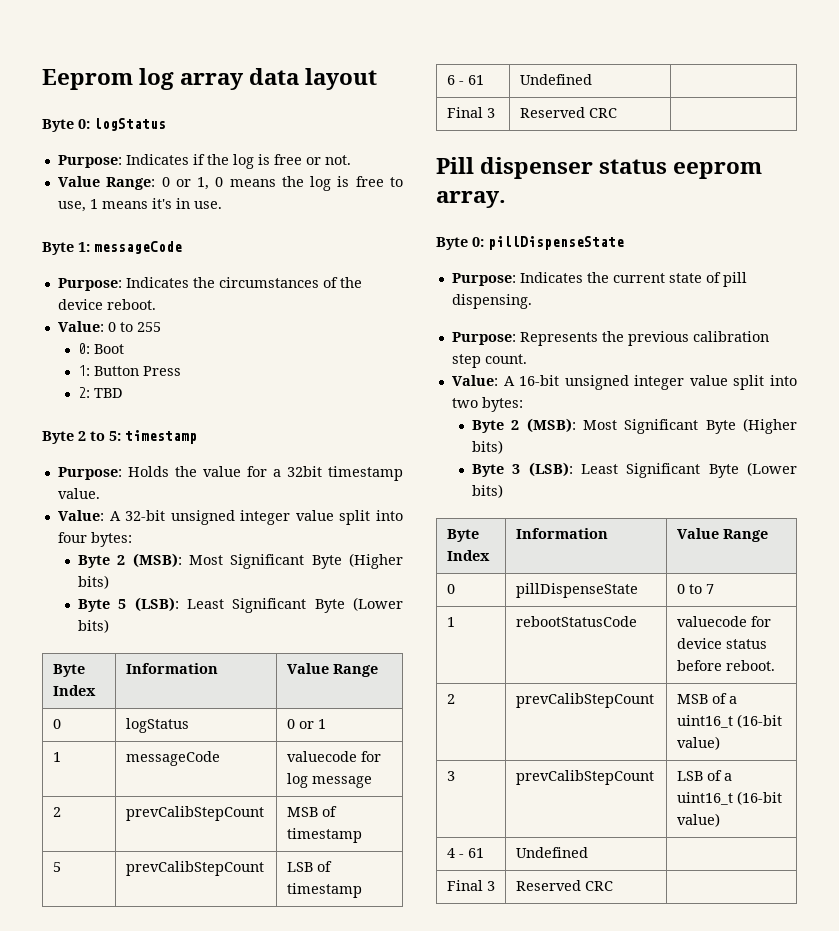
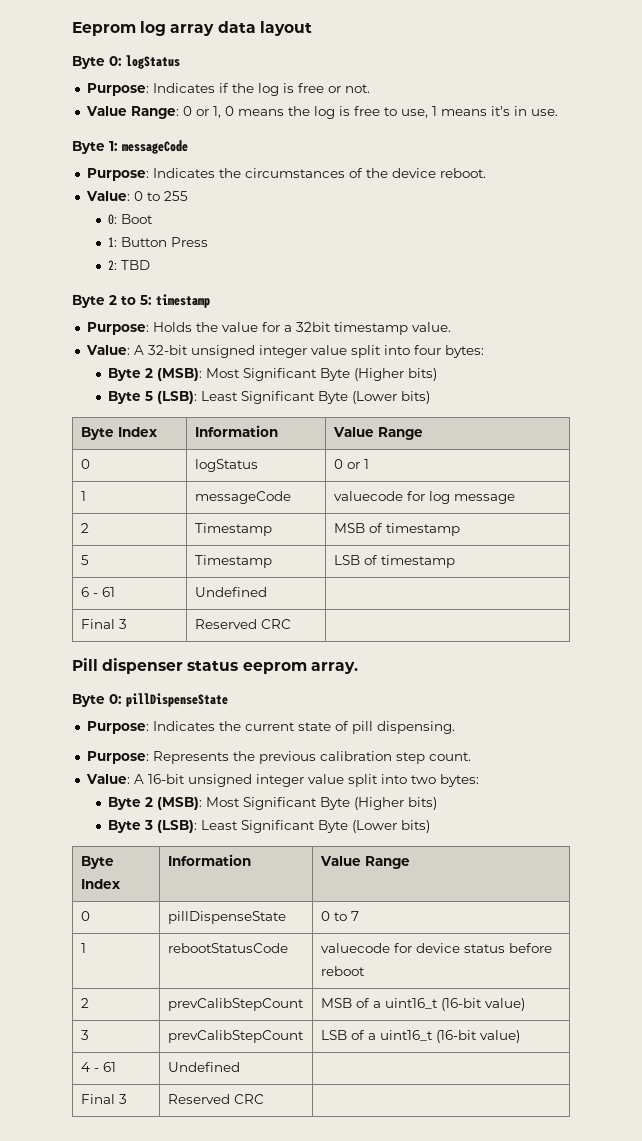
[125,806,264,821] prevCalibStepCount -> [194,523,272,536] Timestamp
[125,861,264,876] prevCalibStepCount -> [194,555,272,568] Timestamp
[725,660,775,671] reboot. -> [320,966,365,976] reboot

